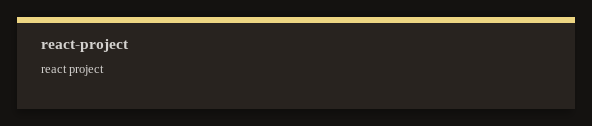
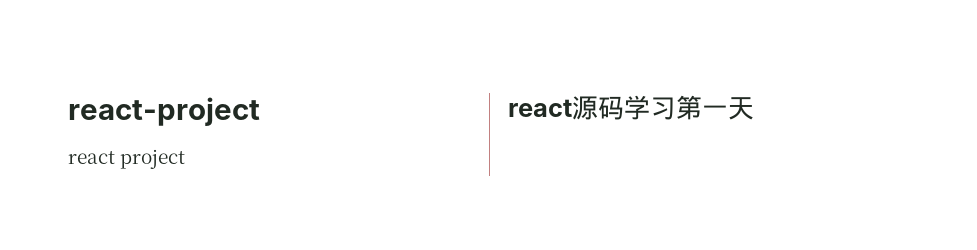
(105, 70) none -> [508,95,754,120] // react源码学习第一天

